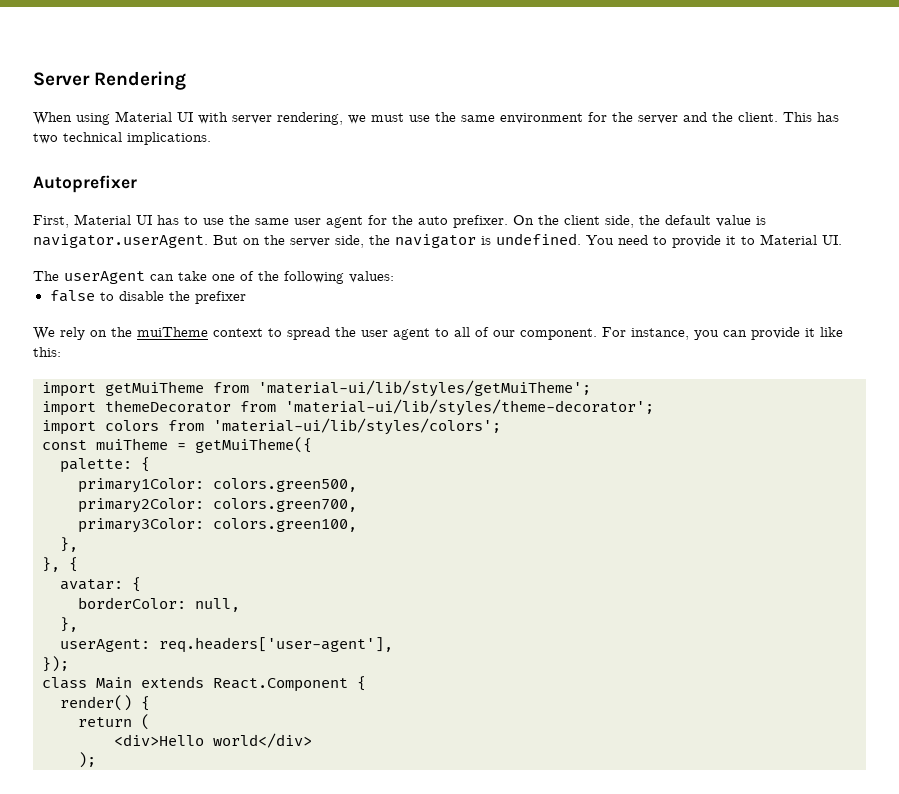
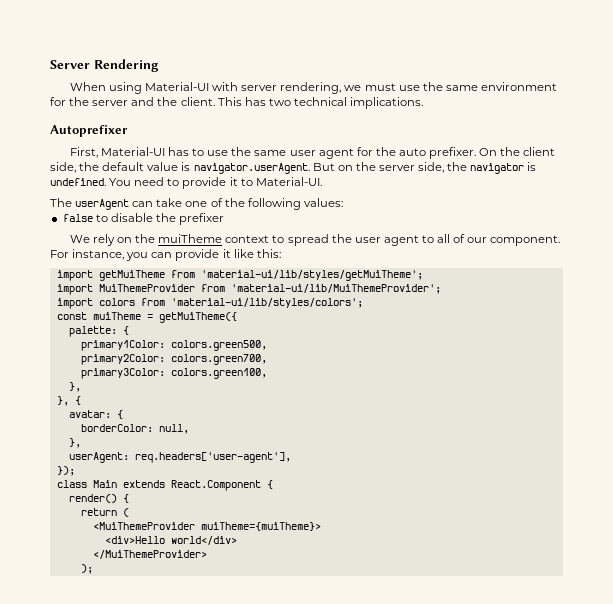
[115,111,193,122] Material UI -> [145,82,210,91] Material-UI
[74,214,152,225] Material UI -> [100,147,165,156] Material-UI
[760,234,842,245] Material UI. -> [255,177,322,186] Material-UI.
[105,399,654,416] themeDecorator from 'material-ui/lib/styles/theme-decorator'; -> [98,284,441,294] MuiThemeProvider from 'material-ui/lib/MuiThemeProvider';
(150, 722) none -> [92,522,321,531] // <MuiThemeProvider muiTheme={muiTheme}>
(312, 740) none -> [92,550,207,559] // </MuiThemeProvider>

